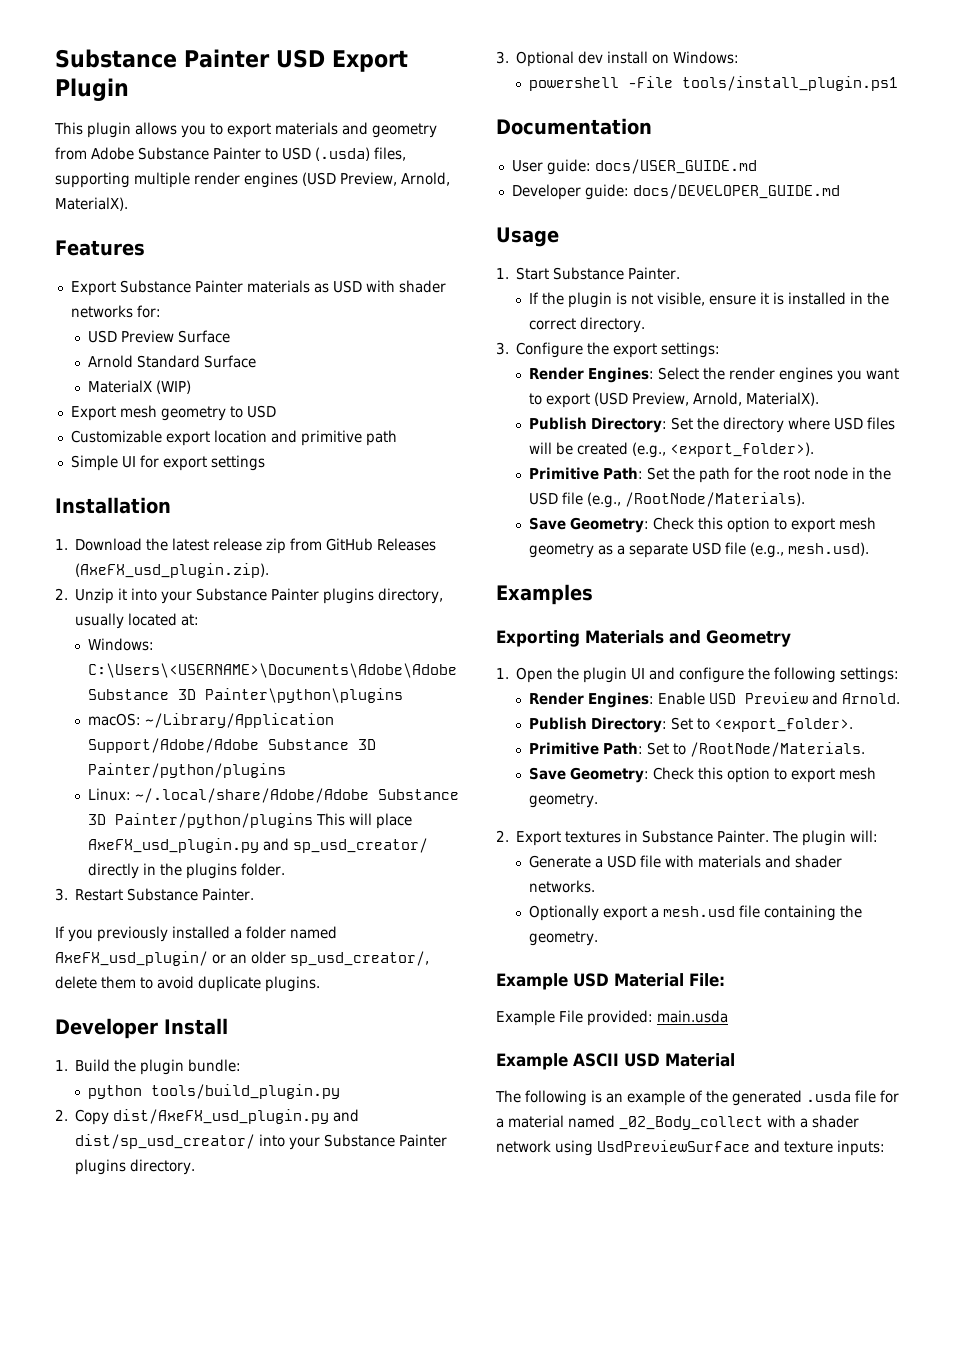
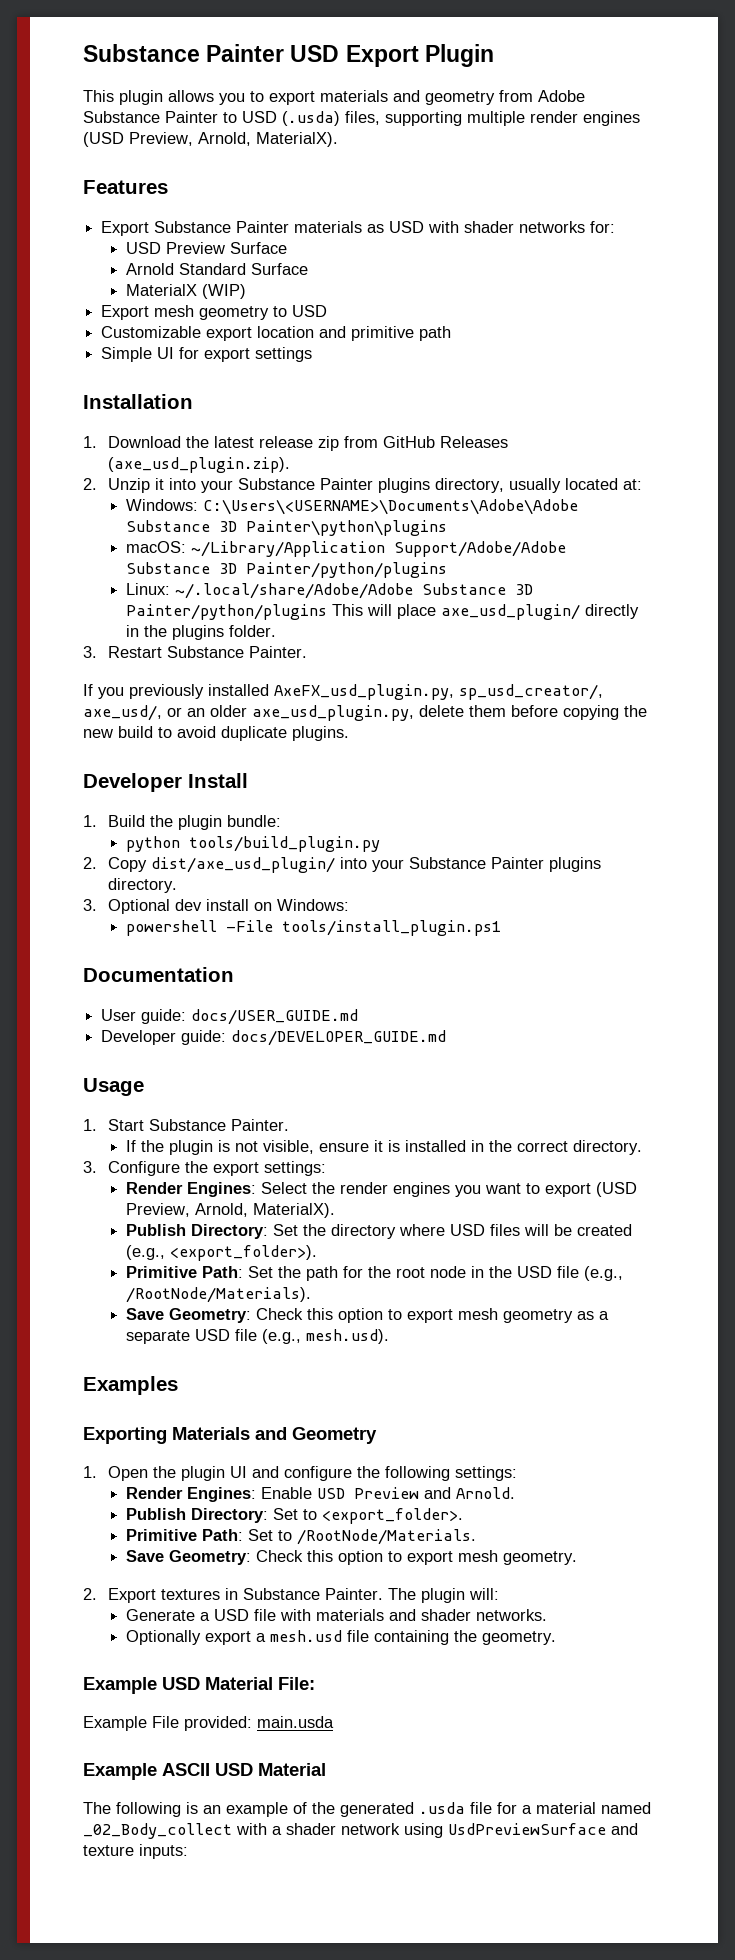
[75,563,270,578] (AxeFX_usd_plugin.zip). -> [107,457,290,473] (axe_usd_plugin.zip).
[87,838,428,853] AxeFX_usd_plugin.py and sp_usd_creator/ -> [440,604,580,620] axe_usd_plugin/
[234,926,337,939] [55,951,208,966] a folder named AxeFX_usd_plugin/ -> [274,684,603,700] [83,705,162,721] AxeFX_usd_plugin.py, sp_usd_creator/, axe_usd/,
[290,951,429,966] sp_usd_creator/, -> [252,705,414,721] axe_usd_plugin.py,
(136, 982) none -> [511,705,647,720] [83,726,153,738] before copying the new build
[113,1109,360,1124] [75,1134,256,1149] dist/AxeFX_usd_plugin.py and dist/sp_usd_creator/ -> [150,857,335,873] dist/axe_usd_plugin/

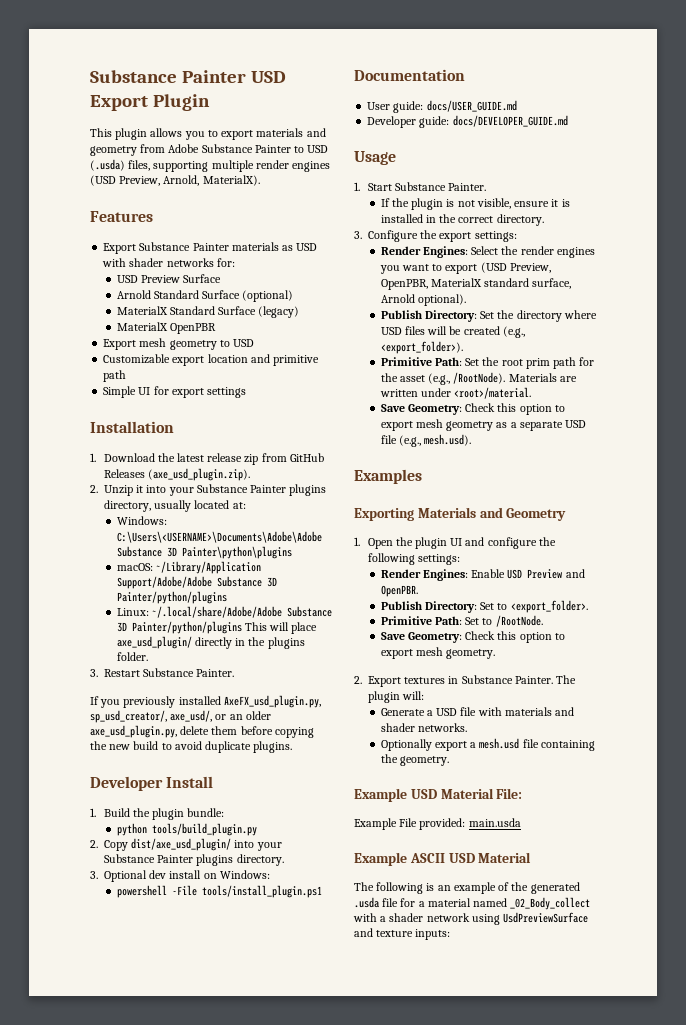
[125,284,246,299] // MaterialX (WIP) -> [242,290,294,302] [116,306,300,318] [116,322,216,334] (optional) // MaterialX Standard Surface (legacy) // MaterialX OpenPBR
[194,1203,335,1218] Arnold, MaterialX). -> [380,278,572,290] [380,294,466,306] OpenPBR, MaterialX standard surface, Arnold optional).
(301, 1272) none -> [501,358,550,369] root prim
[395,1266,623,1281] [125,1287,311,1303] root node in the USD file (e.g., /RootNode/Materials). -> [399,372,577,385] [379,387,532,399] asset (e.g., /RootNode). Materials are written under <root>/material.
[455,1487,515,1499] Arnold. -> [380,585,418,597] OpenPBR.
[296,1529,476,1545] /RootNode/Materials. -> [495,615,543,627] /RootNode.

